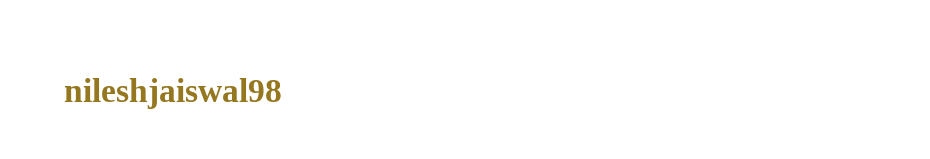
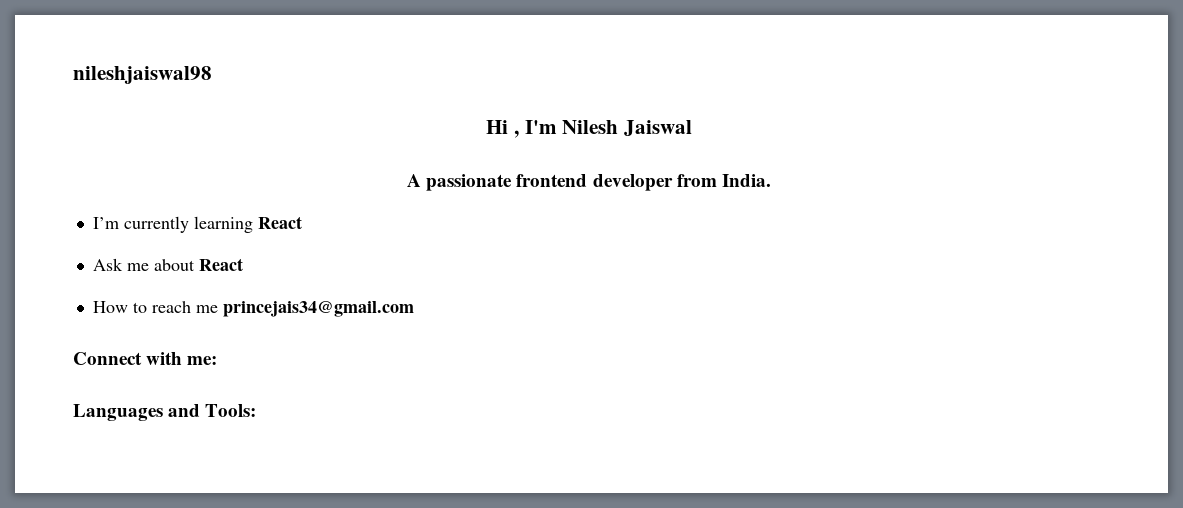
(282, 93) none -> [486,120,692,138] [407,174,771,191] [92,216,302,233] [92,258,243,271] [92,301,414,317] [73,352,218,365] [73,404,257,421] // Hi , I'm Nilesh Jaiswal // A passionate frontend developer from India. // I’m currently learning React // Ask me about React // How to reach me princejais34@gmail.com // Connect with me: // Languages and Tools:

